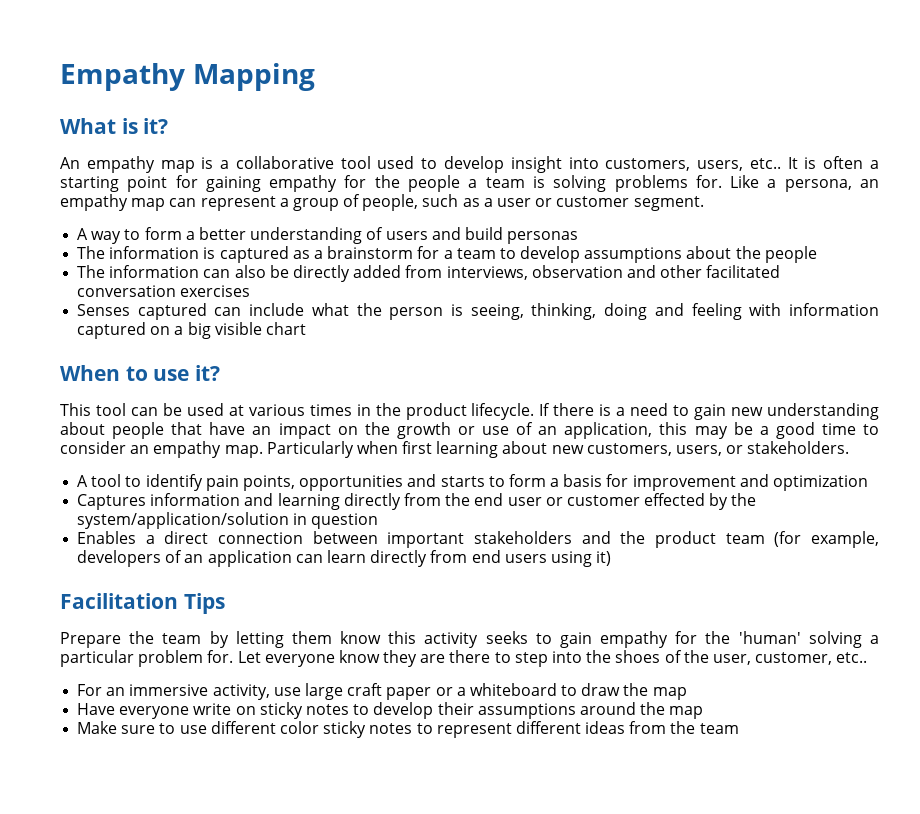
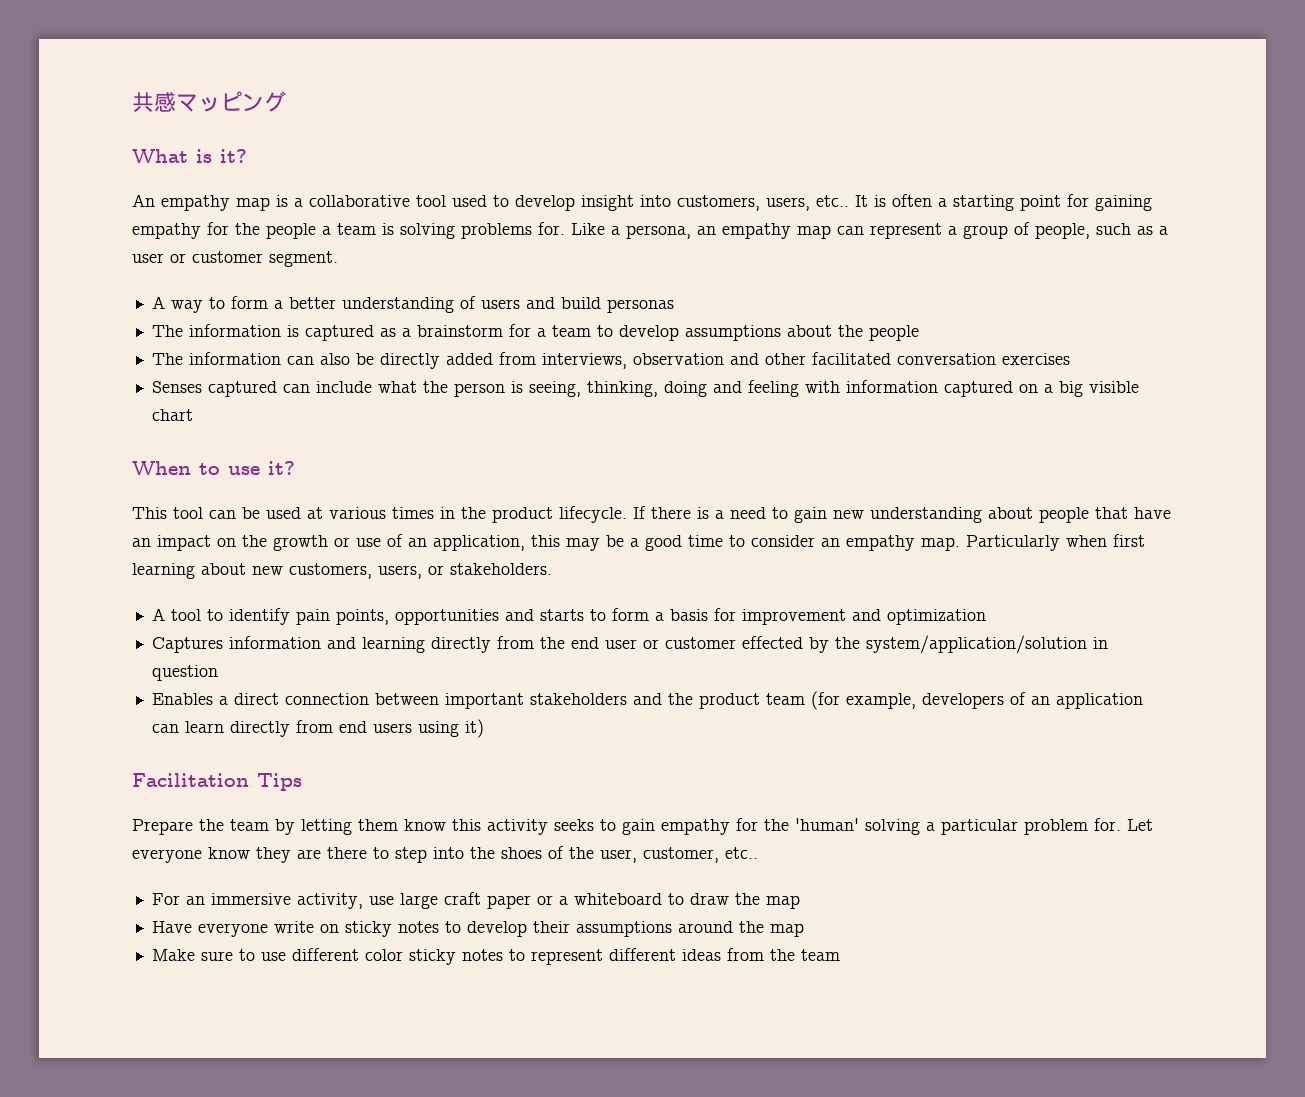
[60,63,315,91] Empathy Mapping -> [132,91,286,112] 共感マッピング

